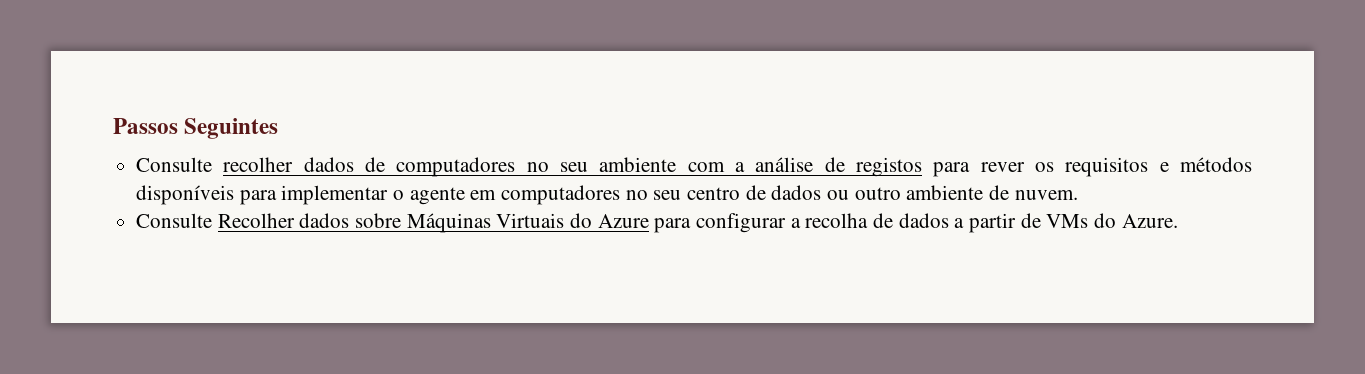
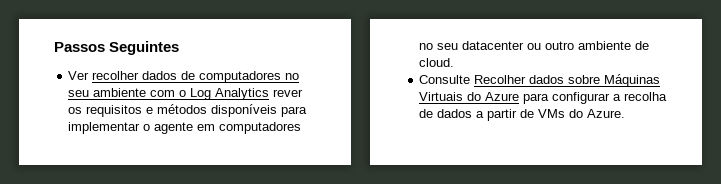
[136,157,213,172] Consulte -> [68,71,90,80] Ver
[735,157,971,177] a análise de registos para -> [179,88,270,100] o Log Analytics
[687,185,822,200] centro de dados -> [462,41,525,50] datacenter
[1014,190,1078,200] nuvem. -> [419,58,455,67] cloud.

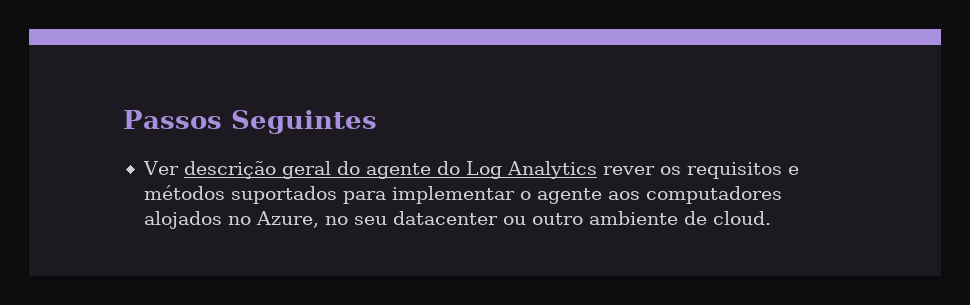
[92,71,300,83] [68,88,187,97] recolher dados de computadores no seu ambiente com o -> [183,161,460,179] descrição geral do agente do
[211,104,278,117] disponíveis -> [230,186,337,204] suportados
[197,122,302,134] em computadores -> [607,186,782,204] [143,211,319,229] aos computadores alojados no Azure,
[419,74,661,87] [419,92,668,104] [419,109,626,121] // Consulte Recolher dados sobre Máquinas Virtuais do Azure para configurar a recolha de dados a partir de VMs do Azure. -> (771, 218) none

